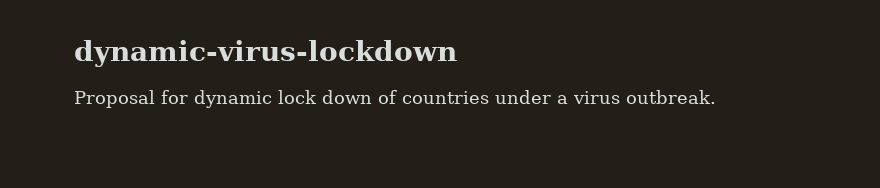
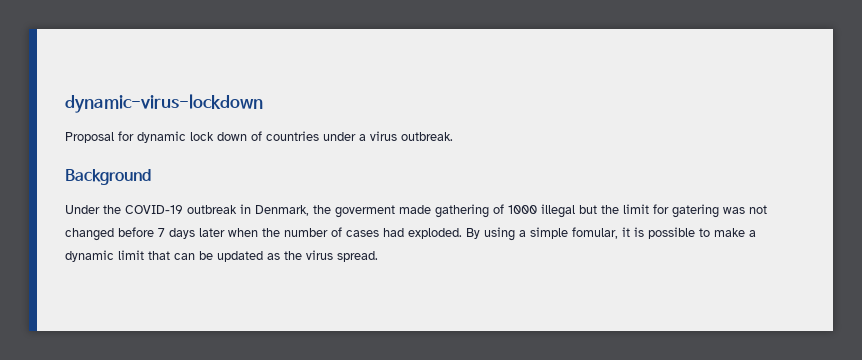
(716, 97) none -> [65,169,151,185] [65,204,767,218] [65,227,756,241] [65,250,378,262] // Background // Under the COVID-19 outbreak in Denmark, the goverment made gathering of 1000 illegal but the limit for gatering was not changed before 7 days later when the number of cases had exploded. By using a simple fomular, it is possible to make a dynamic limit that can be updated as the virus spread.

